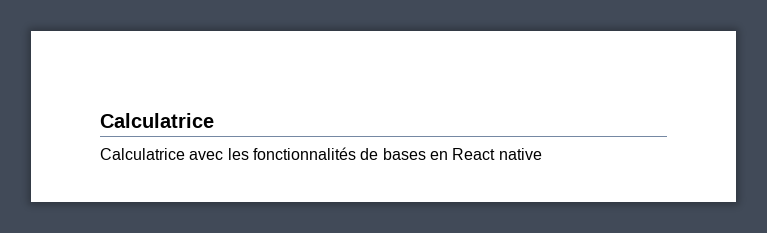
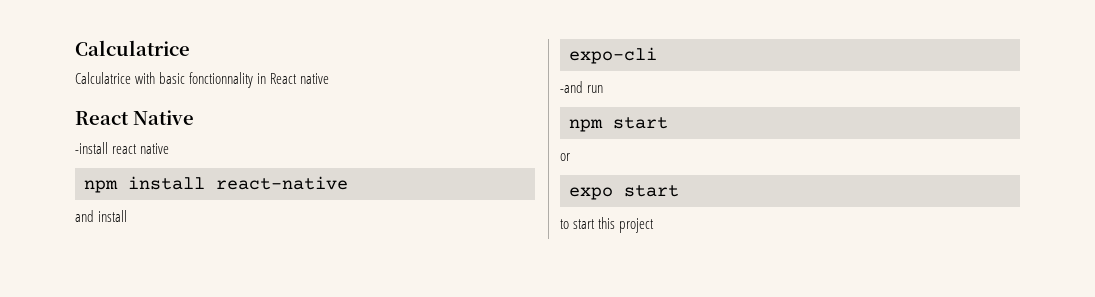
[189,147,542,160] avec les fonctionnalités de bases en React native -> [135,72,330,88] [75,110,194,125] [75,142,170,154] [84,176,348,193] [75,210,128,222] [569,47,657,64] [560,81,604,93] [569,117,668,132] [560,153,570,161] [569,185,679,200] [560,217,655,233] with basic fonctionnality in React native // React Native // -install react native // npm install react-native // and install // expo-cli // -and run // npm start // or // expo start // to start this project

